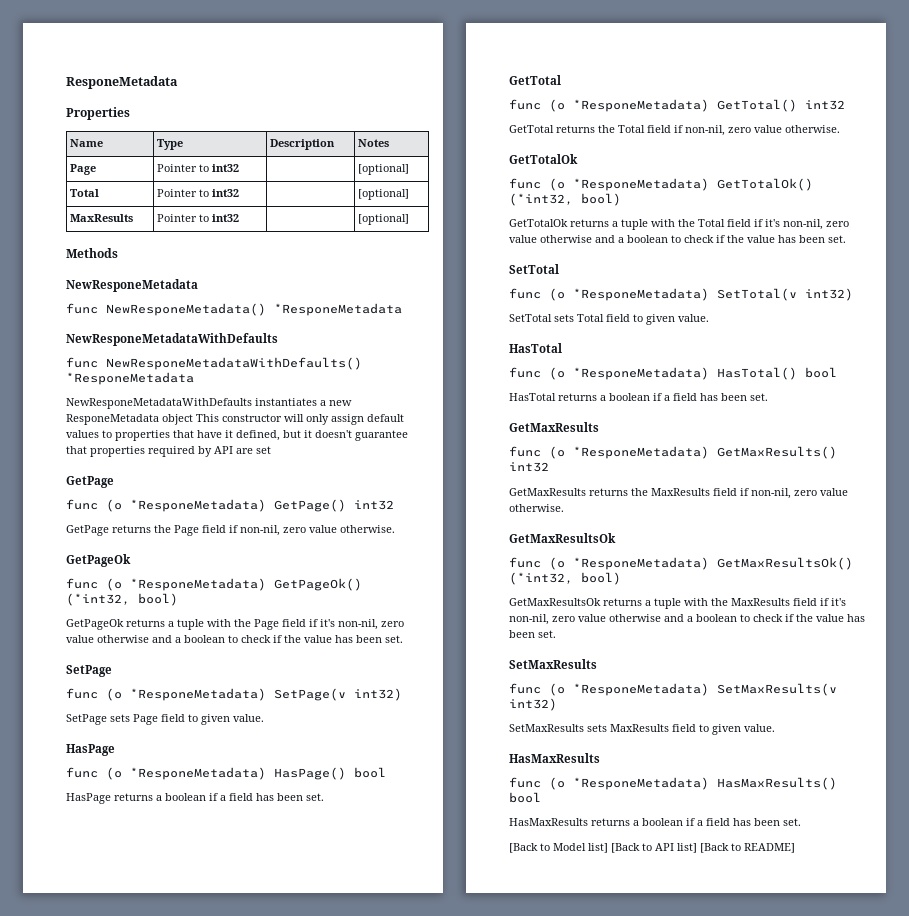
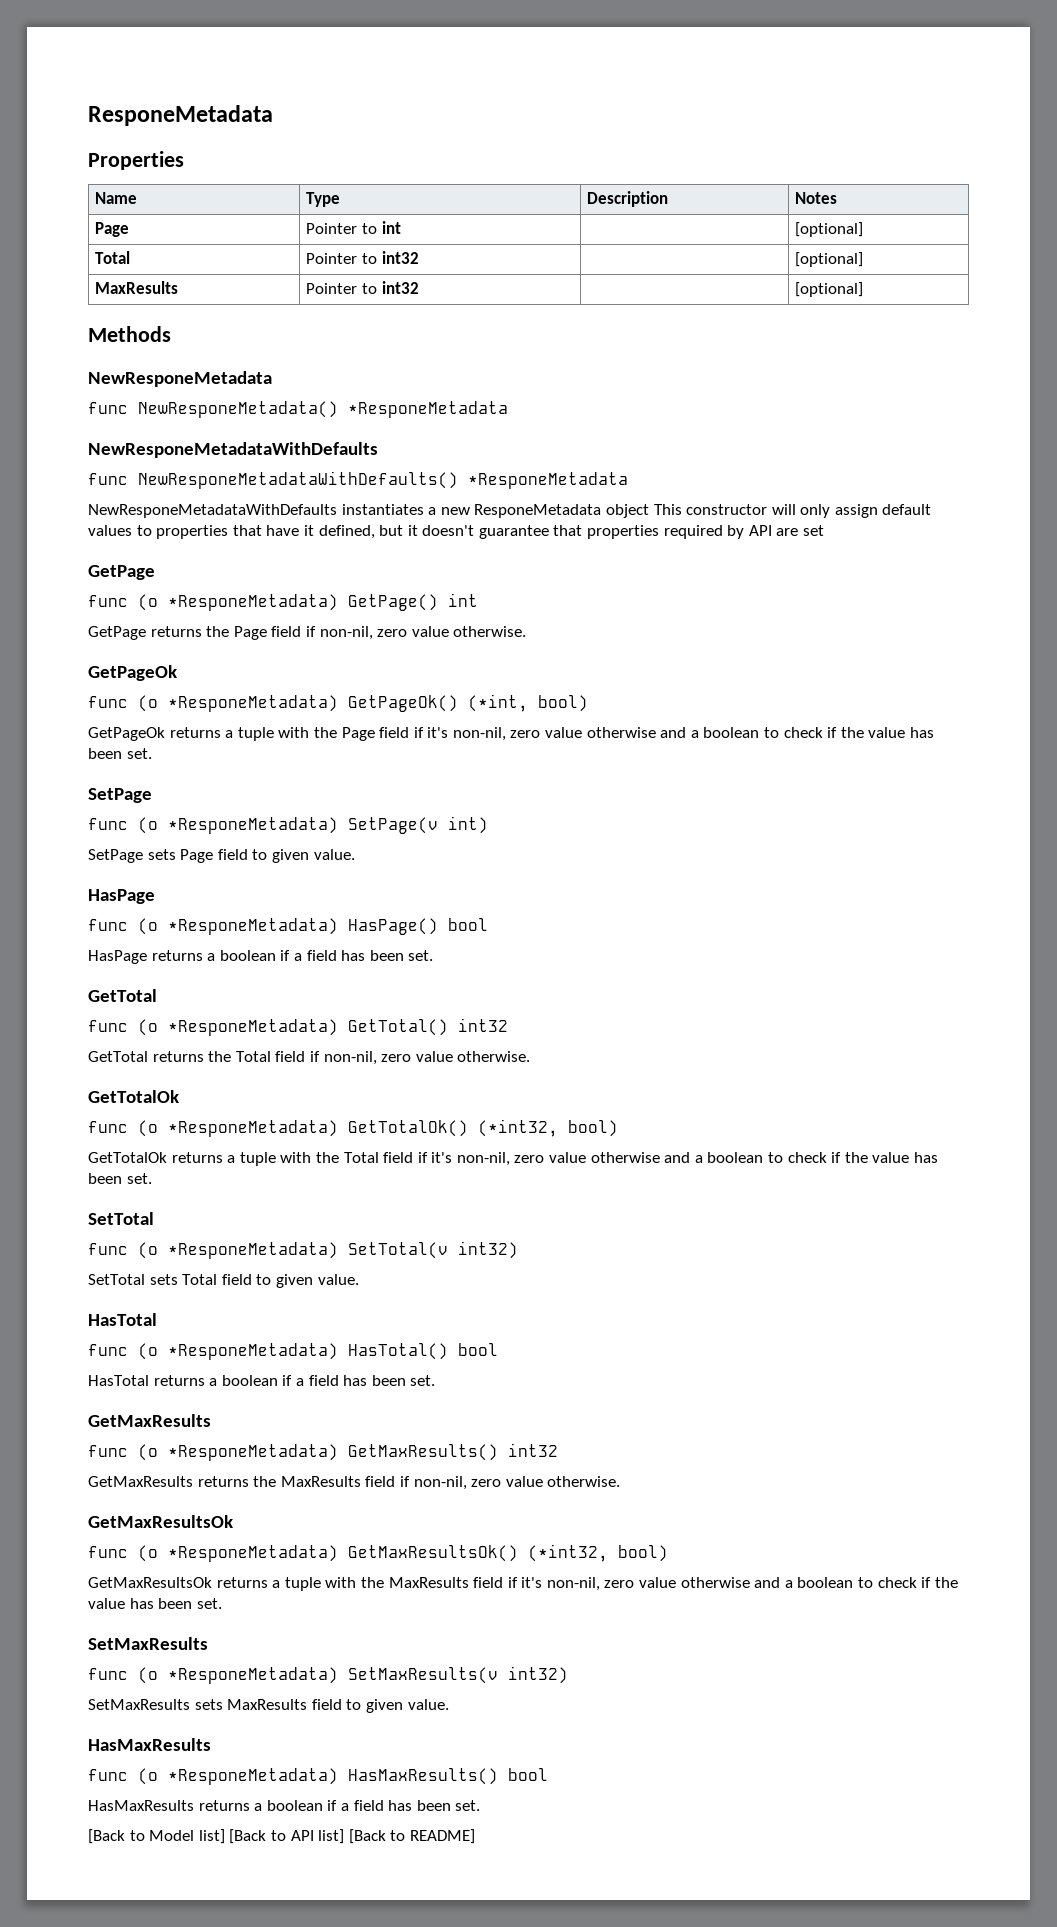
[212,164,240,172] int32 -> [381,221,401,234] int
[354,500,394,510] int32 -> [448,593,478,607] int
[66,593,130,606] (*int32, -> [468,694,528,712] (*int,
[354,688,402,701] int32) -> [448,816,488,834] int)

